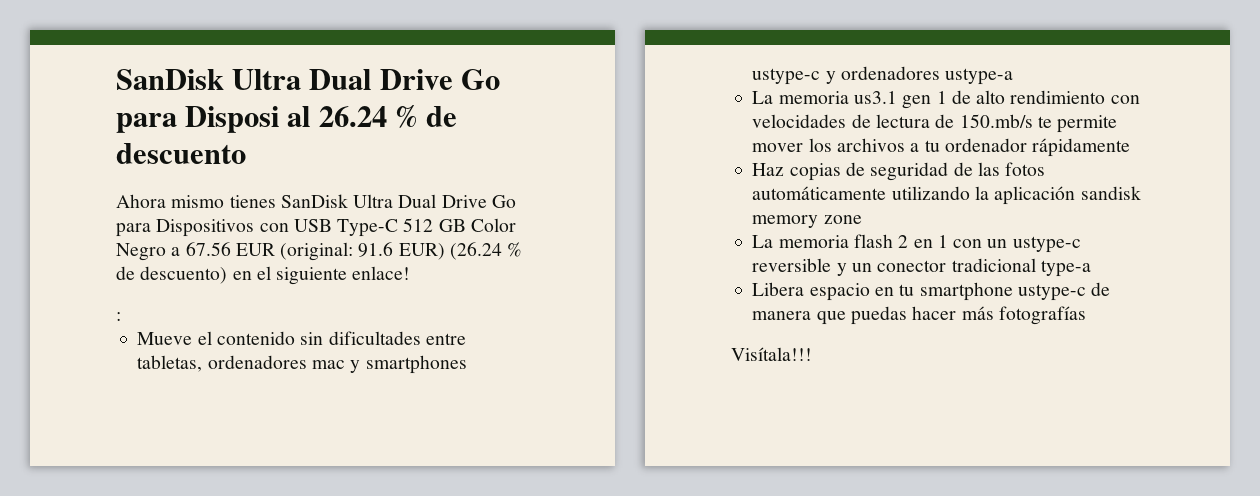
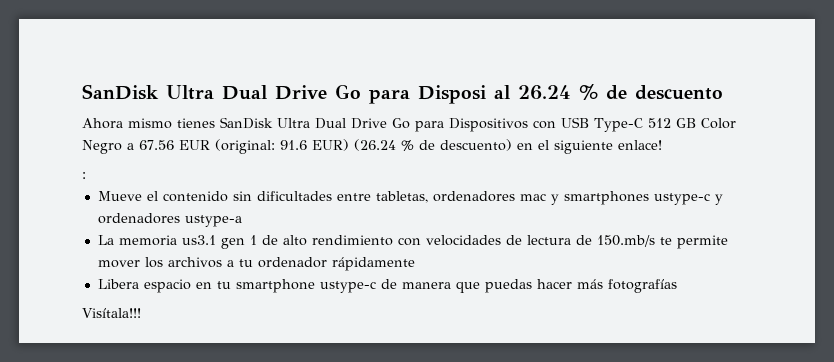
[752,162,1046,181] [752,186,1141,205] [752,215,862,228] [752,234,1081,253] [752,258,1091,277] // Haz copias de seguridad de las fotos automáticamente utilizando la aplicación sandisk memory zone // La memoria flash 2 en 1 con un ustype-c reversible y un conector tradicional type-a -> (415, 264) none

